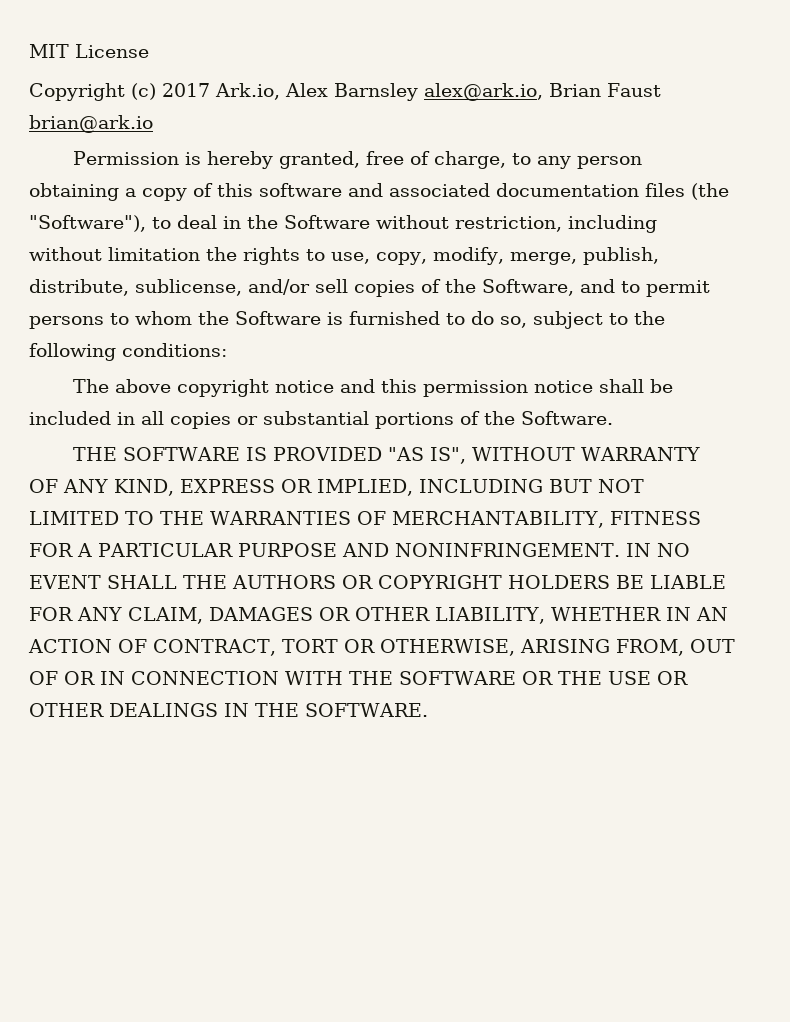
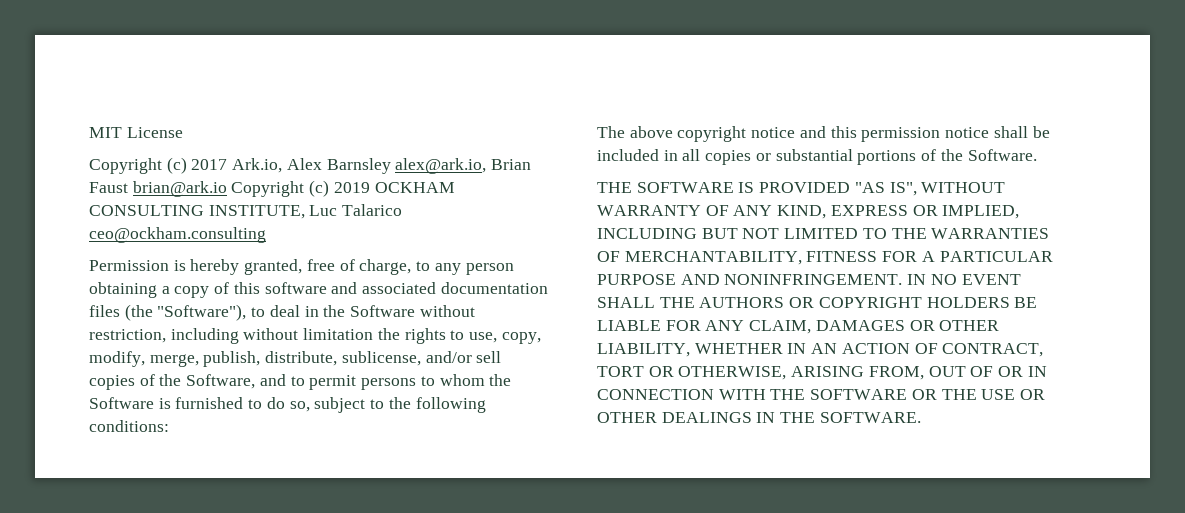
(153, 124) none -> [231,180,455,197] [89,204,403,219] [89,227,266,243] Copyright (c) 2019 OCKHAM CONSULTING INSTITUTE, Luc Talarico ceo@ockham.consulting

